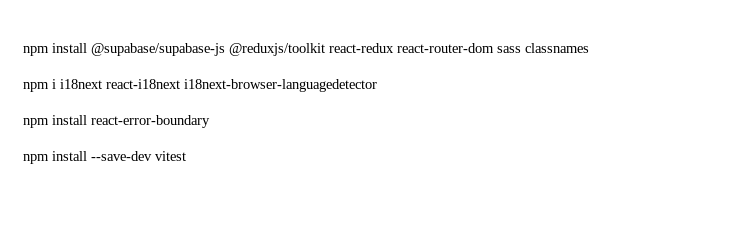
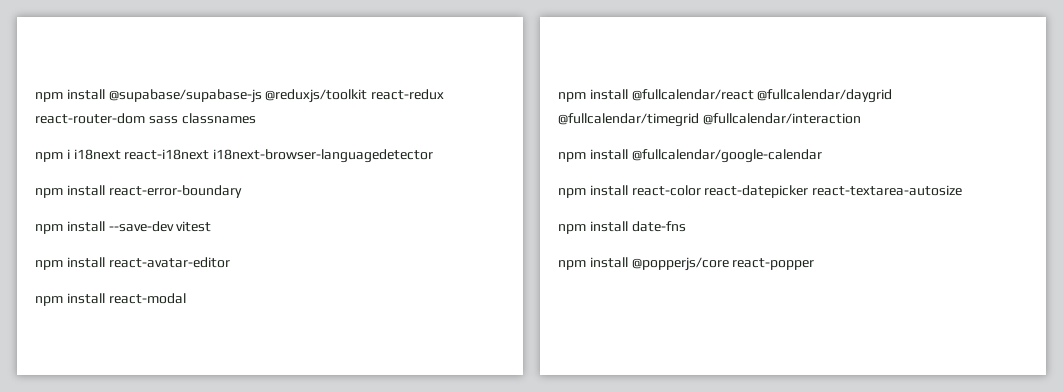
(186, 156) none -> [35,257,230,270] [35,293,186,306] [558,89,893,103] [558,113,861,127] [558,149,822,163] [558,185,963,198] [558,221,686,234] [558,257,815,271] // npm install react-avatar-editor // npm install react-modal // npm install @fullcalendar/react @fullcalendar/daygrid @fullcalendar/timegrid @fullcalendar/interaction // npm install @fullcalendar/google-calendar // npm install react-color react-datepicker react-textarea-autosize // npm install date-fns // npm install @popperjs/core react-popper

